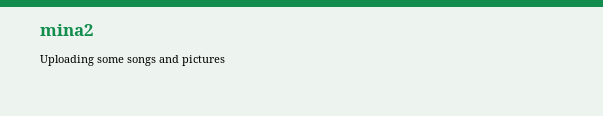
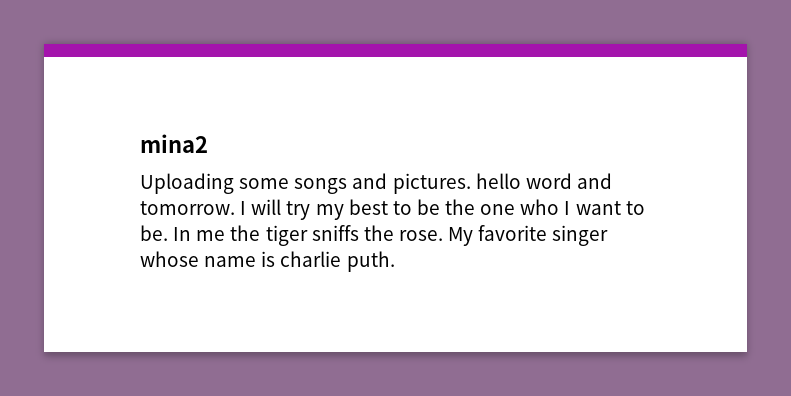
[182,55,225,66] pictures -> [392,173,612,194] [140,199,645,220] [140,225,609,246] [140,251,395,272] pictures. hello word and tomorrow. I will try my best to be the one who I want to be. In me the tiger sniffs the rose. My favorite singer whose name is charlie puth.

